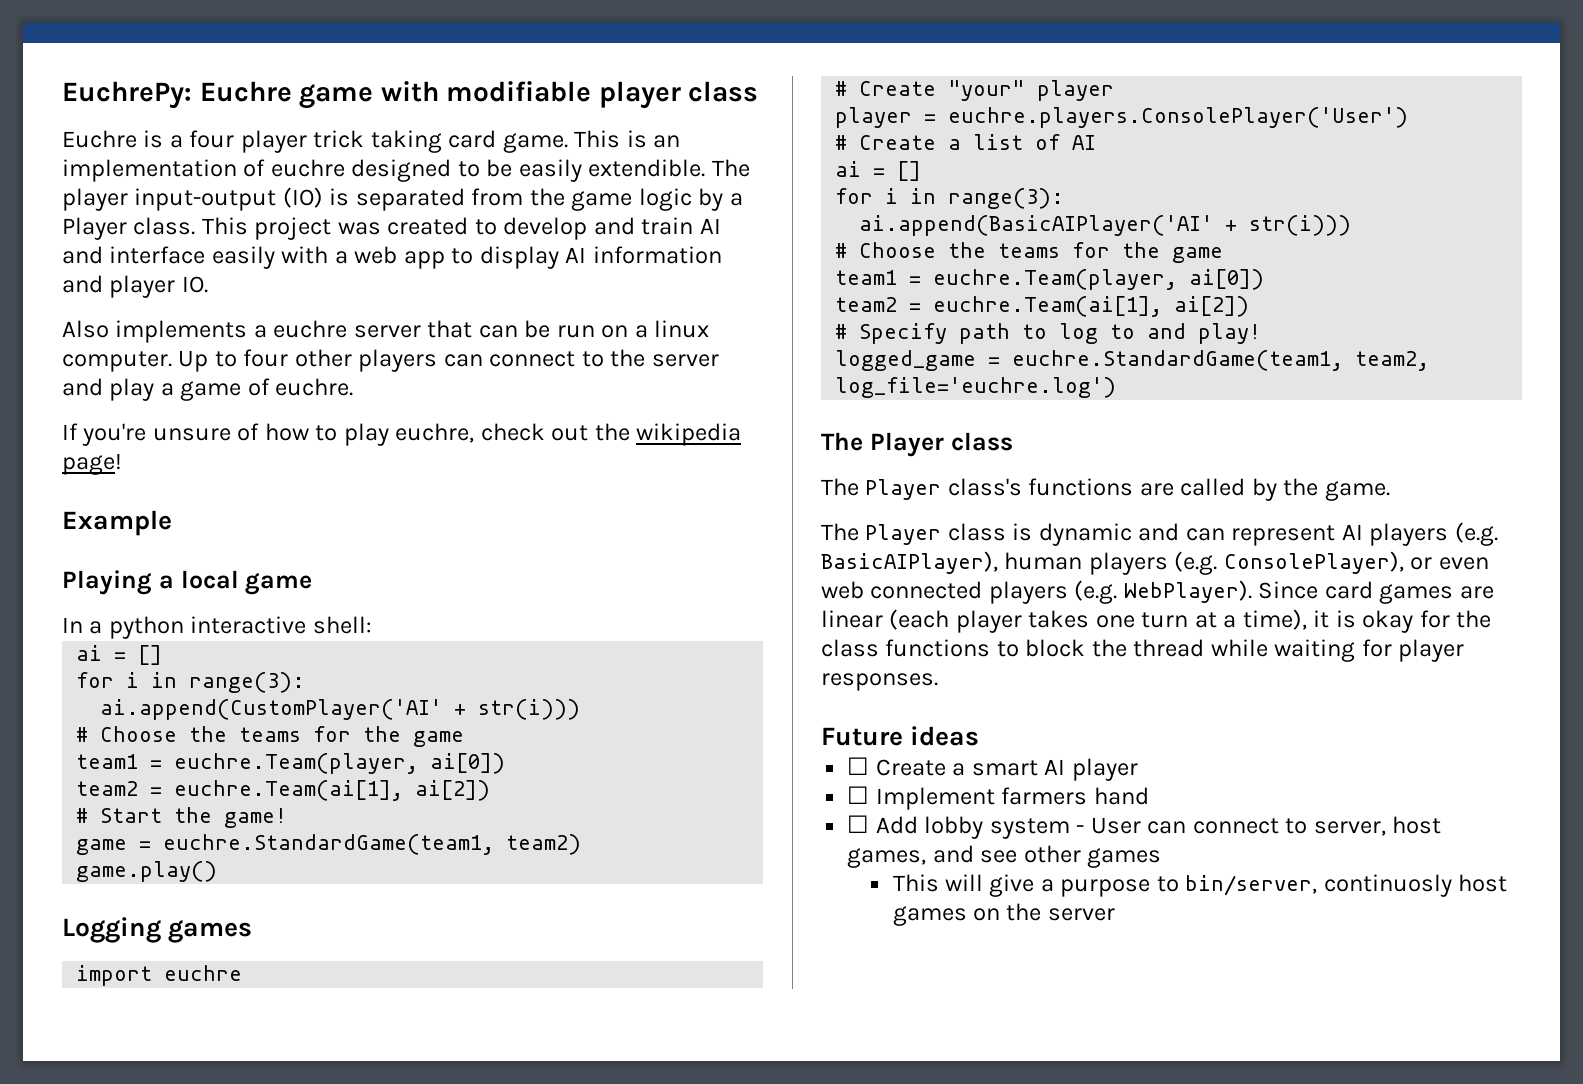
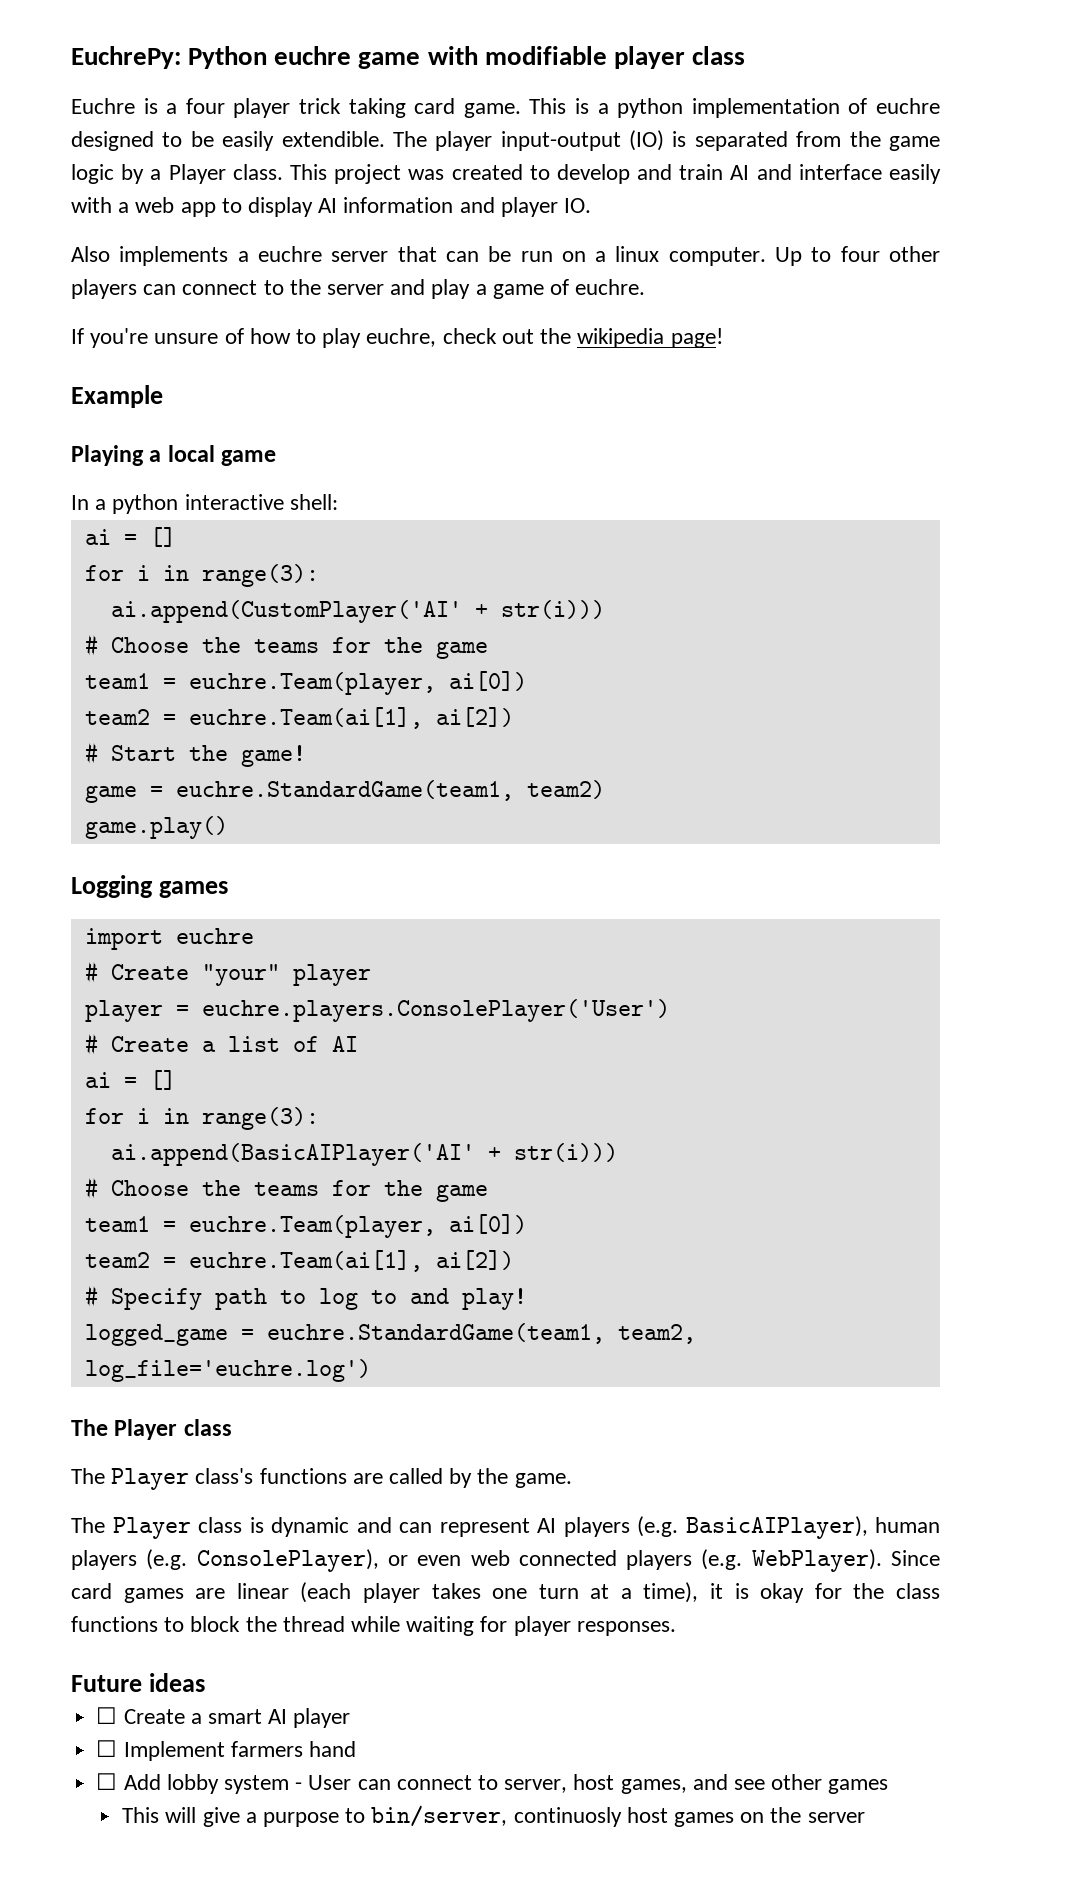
[199,81,292,102] Euchre -> [188,46,352,69] Python euchre
[653,135,681,148] an -> [597,98,684,118] a python

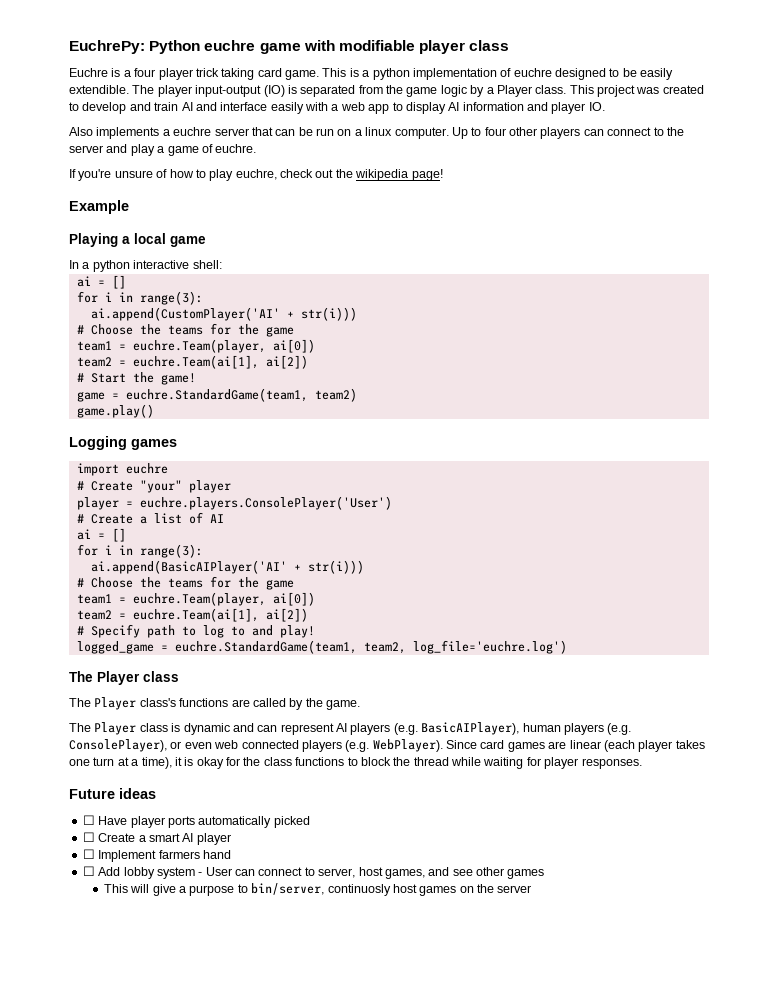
(205, 1682) none -> [82,815,310,828] // ☐ Have player ports automatically picked

